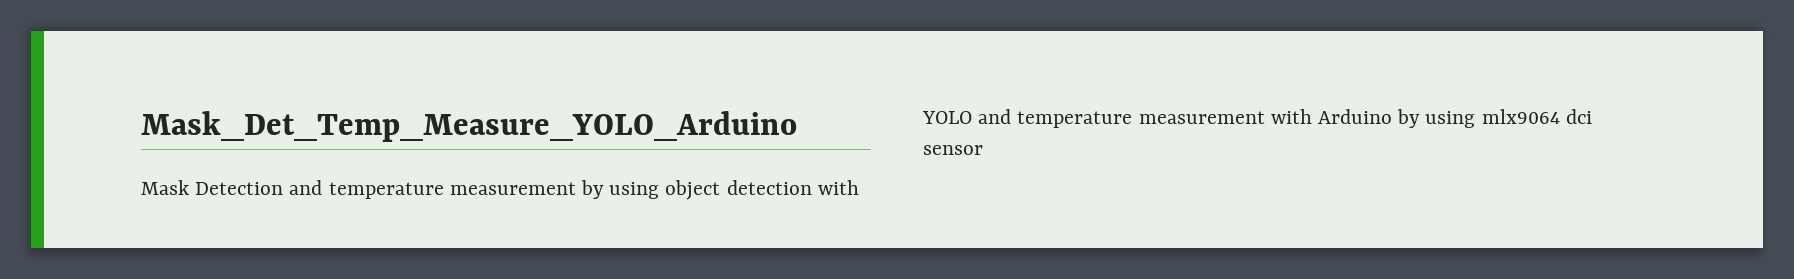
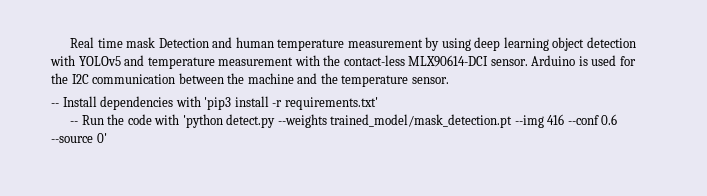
[141,111,797,142] [141,180,189,195] Mask_Det_Temp_Measure_YOLO_Arduino // Mask -> [70,37,156,48] Real time mask
(323, 187) none -> [235,37,274,48] human
(660, 190) none -> [474,37,549,51] deep learning
[922,111,972,124] YOLO -> [78,56,121,66] YOLOv5
[1318,109,1592,128] [923,145,983,155] Arduino by using mlx9064 dci sensor -> [323,55,636,67] [51,73,449,87] [51,96,378,110] [70,114,618,128] [51,133,107,143] the contact-less MLX90614-DCI sensor. Arduino is used for the I2C communication between the machine and the temperature sensor. // -- Install dependencies with 'pip3 install -r requirements.txt' // -- Run the code with 'python detect.py --weights trained_model/mask_detection.pt --img 416 --conf 0.6 --source 0'

